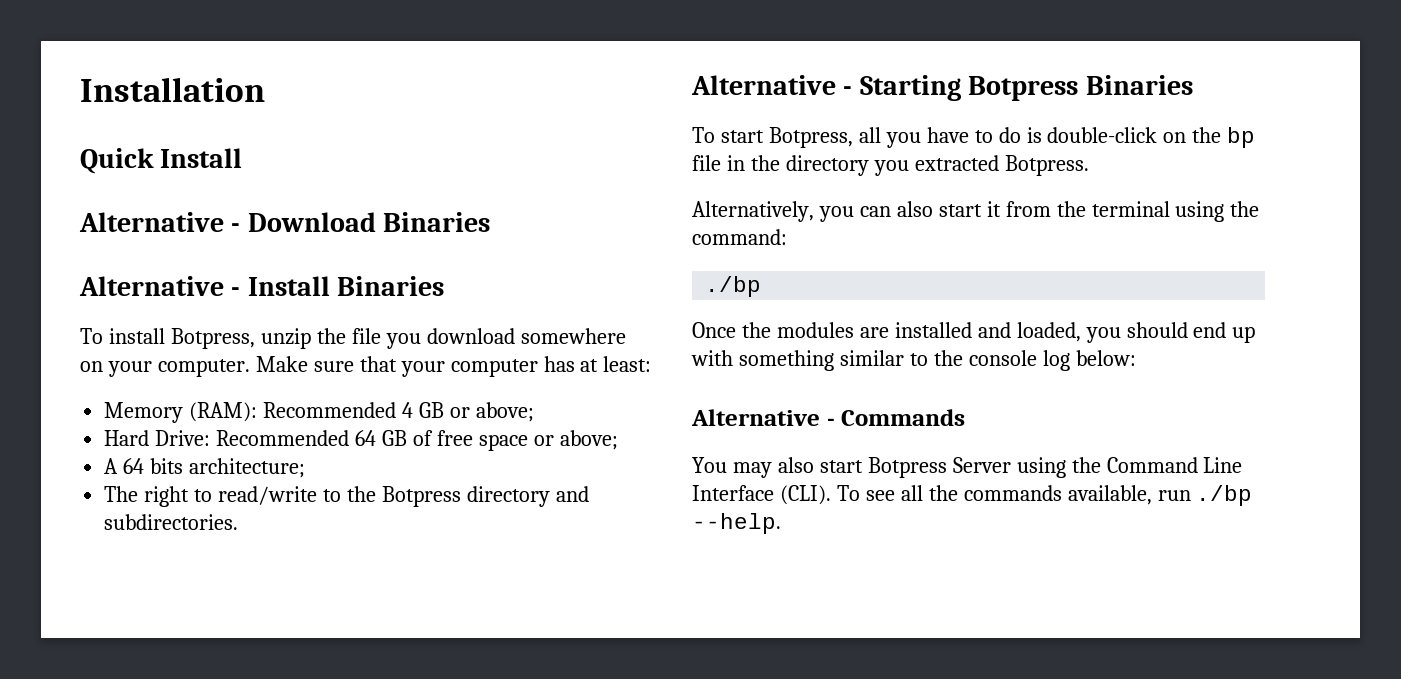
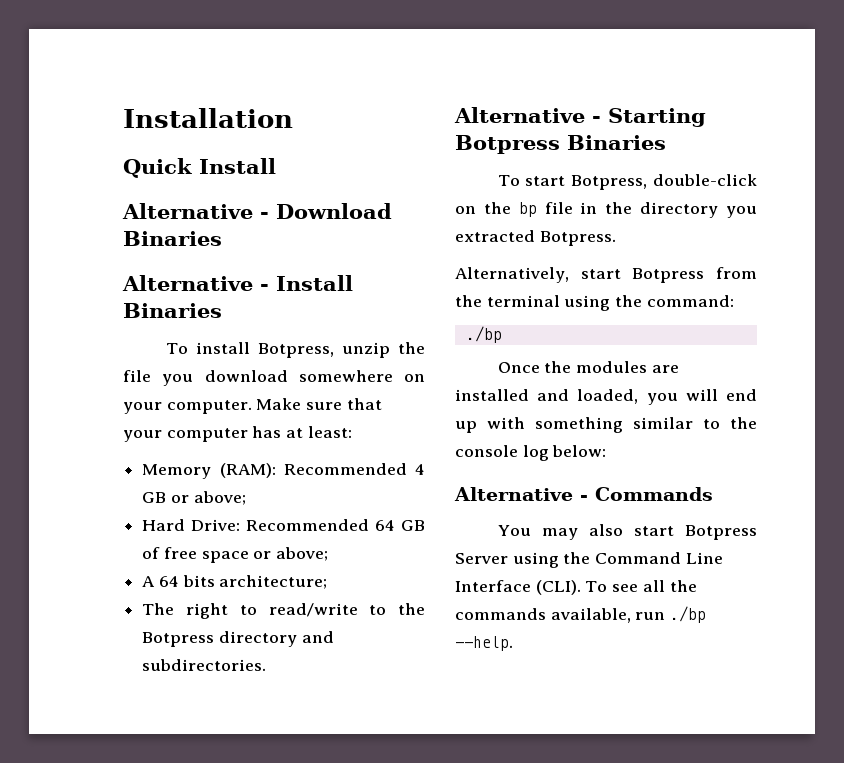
[858,127,1042,148] all you have to do is -> (648, 182) none
[818,201,1001,222] you can also start it -> [580,268,705,283] start Botpress
[1126,322,1188,338] should -> [685,389,718,401] will

